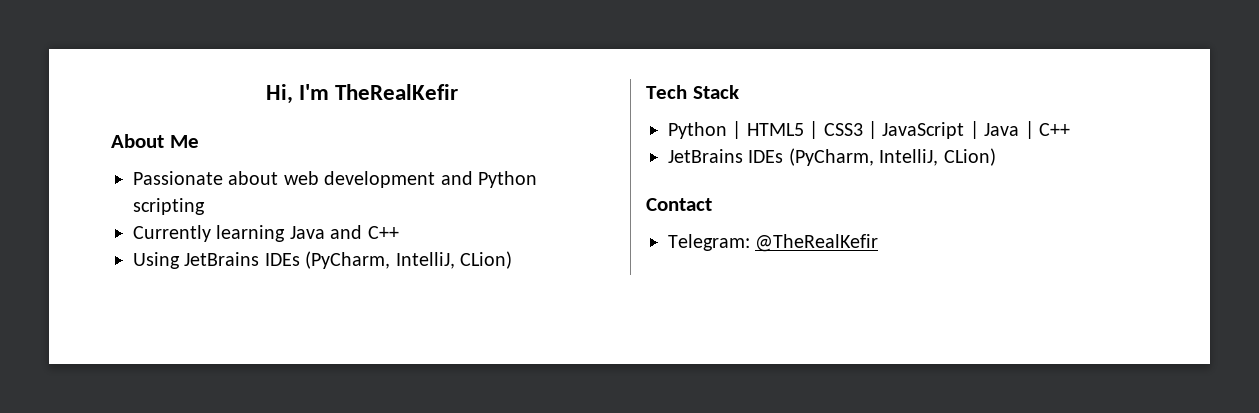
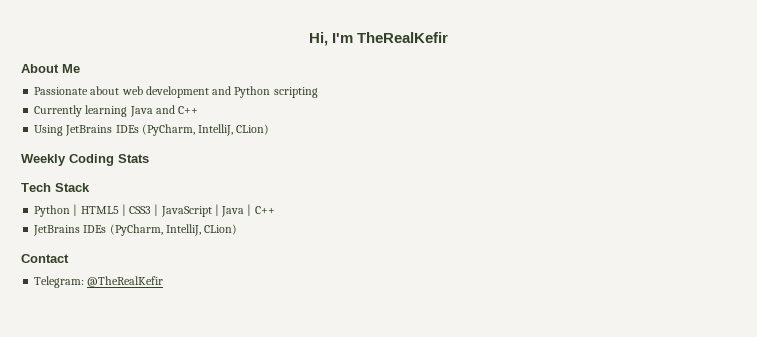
(512, 260) none -> [21,154,149,166] // Weekly Coding Stats

